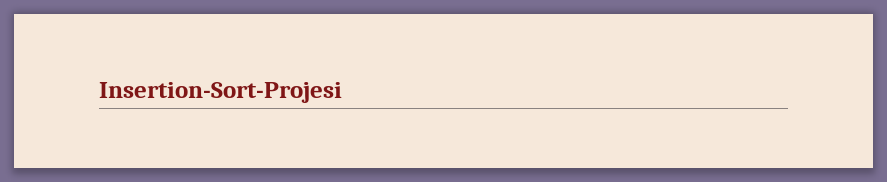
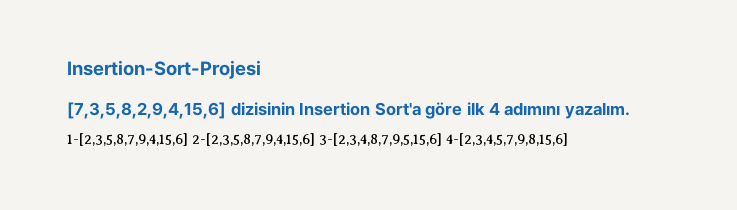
(342, 92) none -> [67,102,630,119] [67,133,568,146] // [7,3,5,8,2,9,4,15,6] dizisinin Insertion Sort'a göre ilk 4 adımını yazalım. // 1-[2,3,5,8,7,9,4,15,6] 2-[2,3,5,8,7,9,4,15,6] 3-[2,3,4,8,7,9,5,15,6] 4-[2,3,4,5,7,9,8,15,6]

